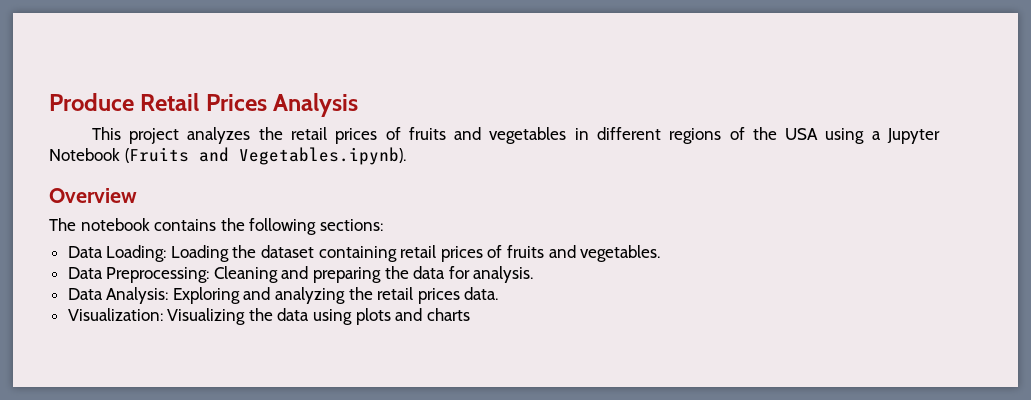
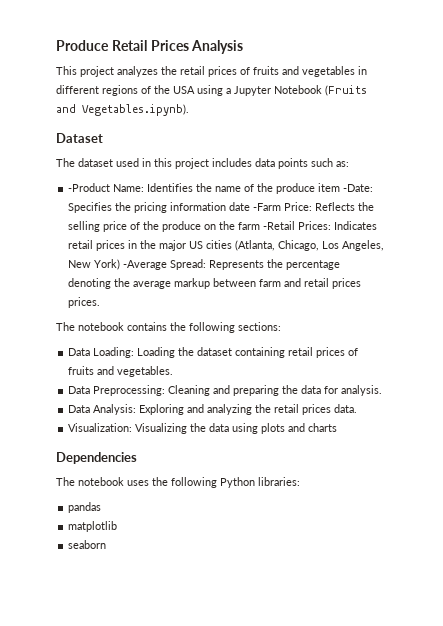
[49,188,137,203] Overview -> [56,133,103,143] [56,158,349,169] [68,183,374,194] [68,202,375,213] [68,221,378,232] [68,240,385,251] [68,259,341,270] [68,278,362,289] [68,297,101,308] Dataset // The dataset used in this project includes data points such as: // -Product Name: Identifies the name of the produce item -Date: Specifies the pricing information date -Farm Price: Reflects the selling price of the produce on the farm -Retail Prices: Indicates retail prices in the major US cities (Atlanta, Chicago, Los Angeles, New York) -Average Spread: Represents the percentage denoting the average markup between farm and retail prices prices.
(470, 314) none -> [56,452,137,464] [56,477,300,488] [68,502,102,513] [68,521,118,532] [68,540,107,549] // Dependencies // The notebook uses the following Python libraries: // pandas // matplotlib // seaborn

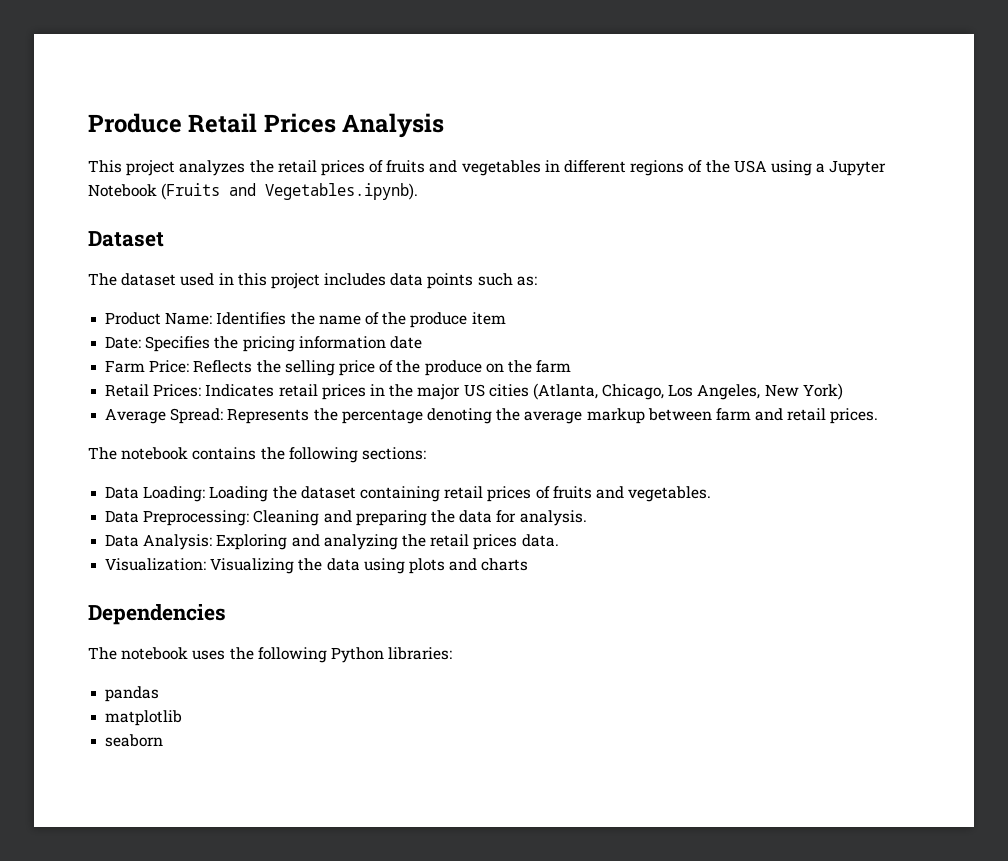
[68,183,111,192] -Product -> [105,312,162,325] Product
[343,184,374,192] -Date: -> [105,336,142,349] // Date:
[253,203,282,211] -Farm -> [105,360,146,373] // Farm
[263,221,296,230] -Retail -> [105,384,150,397] // Retail
[123,260,168,270] -Average -> [105,408,167,424] // Average
[332,278,362,289] prices -> (827, 414) none

